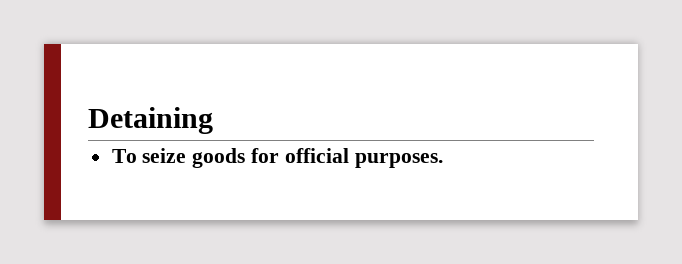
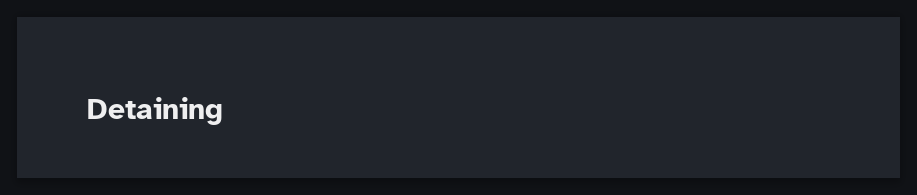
[111,148,443,168] // To seize goods for official purposes. -> (223, 111) none

